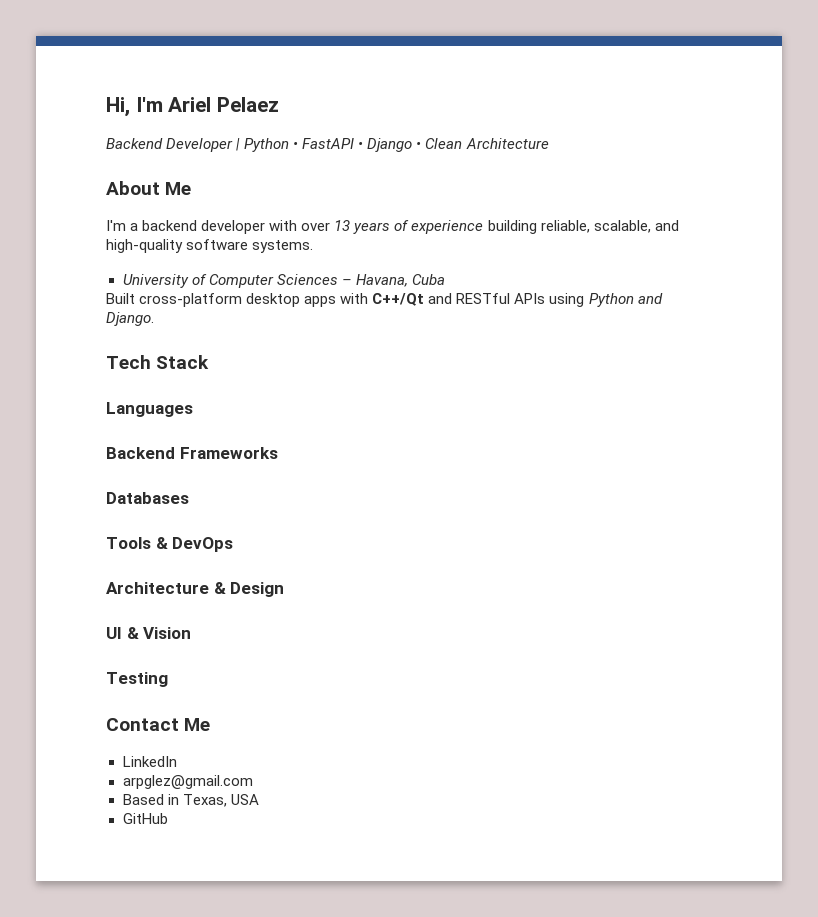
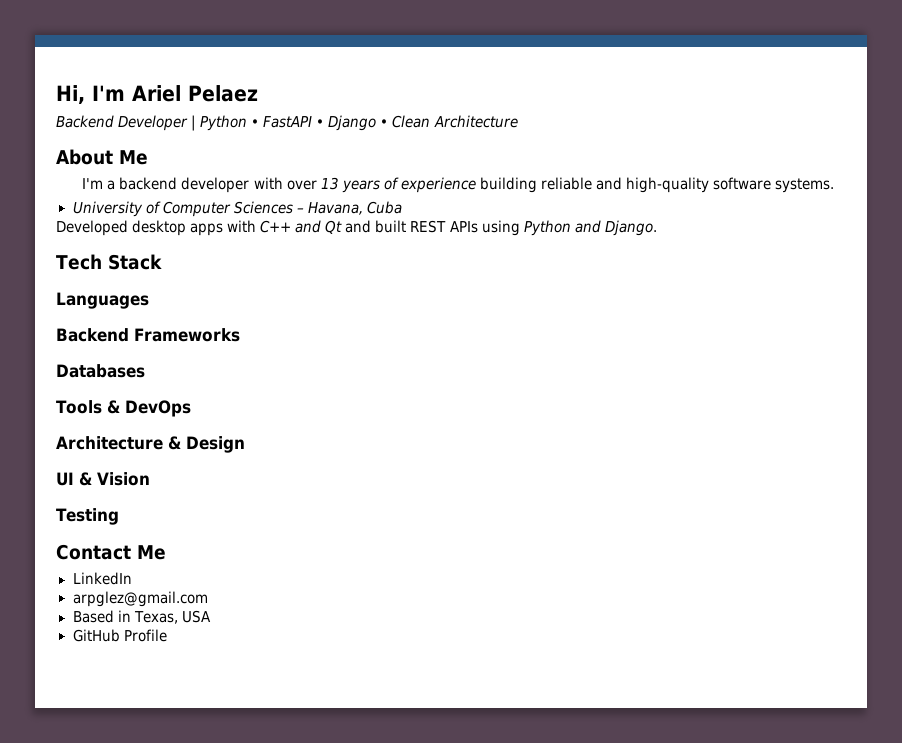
[540,220,651,233] reliable, scalable, -> [540,177,592,190] reliable
[106,293,243,307] Built cross-platform -> [56,220,128,236] Developed
[372,293,511,306] C++/Qt and RESTful -> [260,220,447,234] C++ and Qt and built REST
(168, 818) none -> [123,629,167,642] Profile

